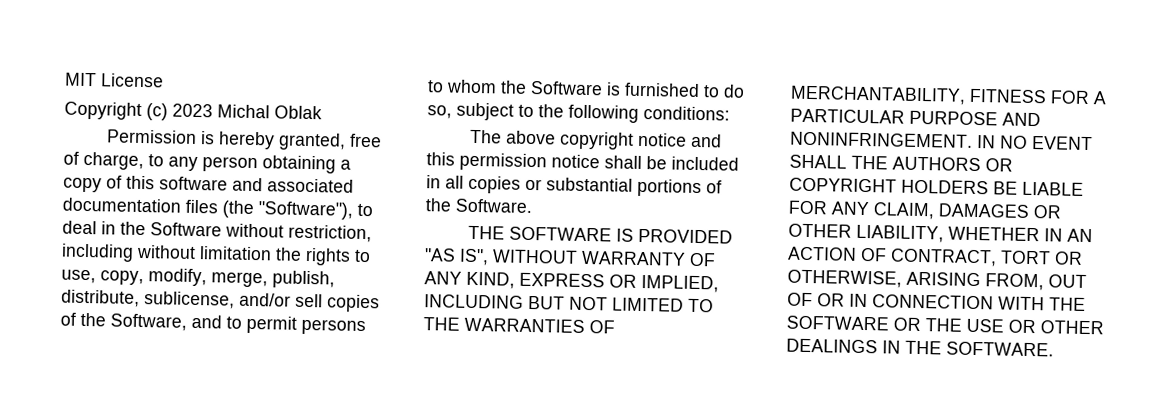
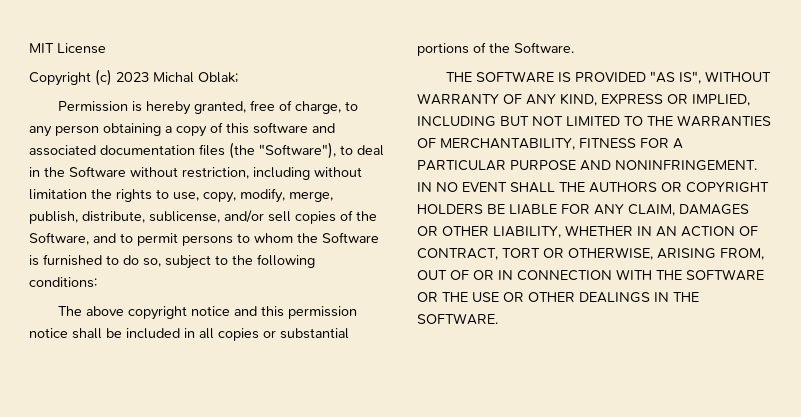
[274,105,322,120] Oblak -> [198,72,238,83] Oblak;

